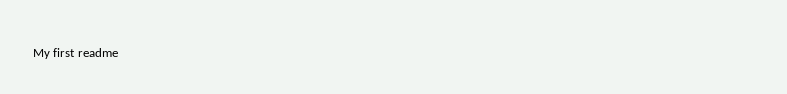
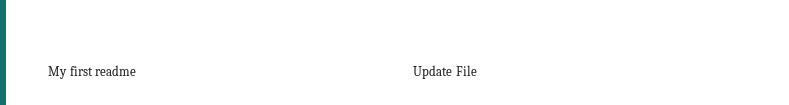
(118, 52) none -> [413,65,477,79] // Update File

